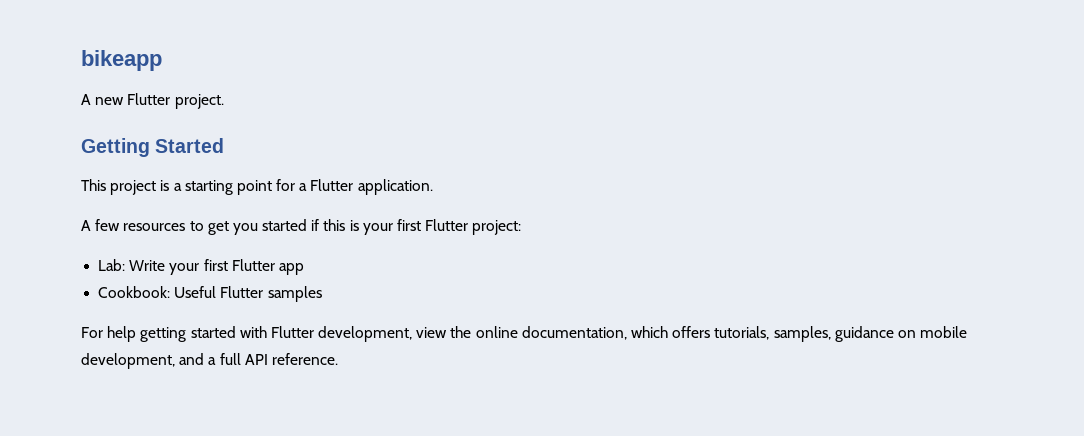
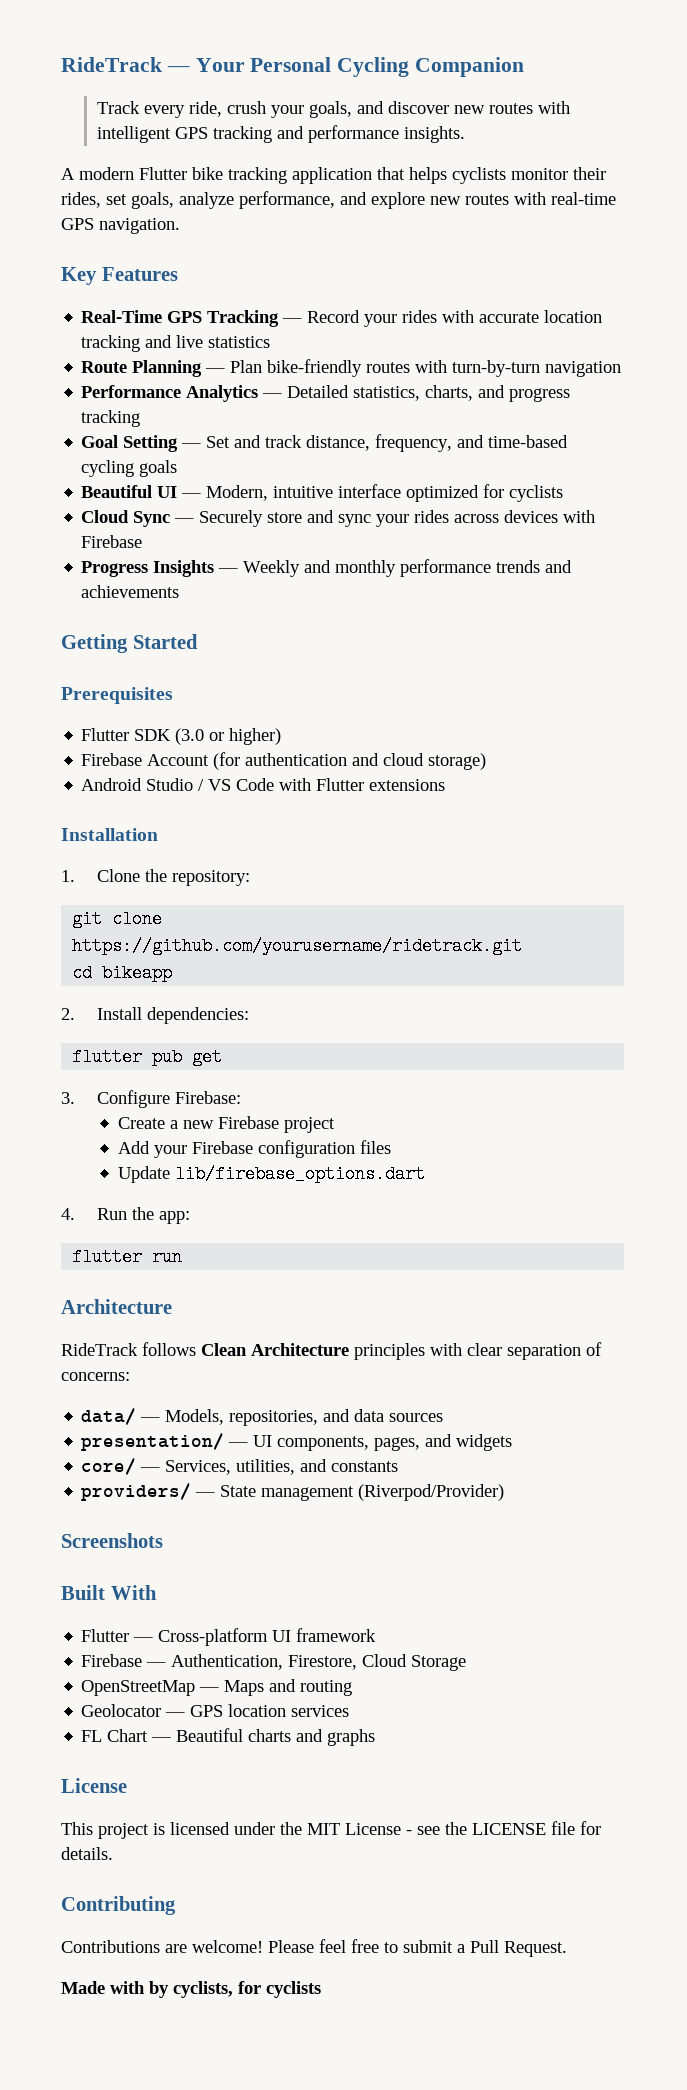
[81,50,162,71] [81,93,224,109] [81,138,225,157] [81,179,433,195] [81,219,522,235] [98,259,304,275] [98,286,322,302] [81,326,968,342] [81,353,338,369] bikeapp // A new Flutter project. // Getting Started // This project is a starting point for a Flutter application. // A few resources to get you started if this is your first Flutter project: // Lab: Write your first Flutter app // Cookbook: Useful Flutter samples // For help getting started with Flutter development, view the online documentation, which offers tutorials, samples, guidance on mobile development, and a full API reference. -> [61,57,525,77] [97,101,571,118] [97,125,466,143] [61,167,606,184] [61,191,616,209] [61,218,180,234] [61,267,178,285] [81,310,603,327] [81,335,271,352] [81,359,622,377] [81,385,571,402] [81,410,141,427] [81,434,569,452] [81,460,178,477] [81,484,564,502] [81,510,596,527] [81,535,143,548] [81,559,573,577] [81,585,180,598] [61,634,198,653] [61,687,173,704] [81,728,282,745] [81,752,487,770] [81,778,446,791] [61,828,158,841] [61,869,251,886] [72,910,163,928] [72,937,523,955] [72,964,173,982] [61,1007,250,1024] [72,1048,223,1066] [61,1090,242,1108] [117,1116,335,1133] [117,1140,391,1158] [117,1165,425,1183] [61,1207,191,1224] [72,1248,183,1266] [61,1299,172,1314] [61,1342,602,1360] [61,1372,130,1381] [81,1408,444,1426] [81,1433,513,1451] [81,1458,399,1475] [81,1483,505,1501] [61,1533,163,1548] [61,1585,157,1600] [81,1628,377,1646] [81,1654,467,1671] [81,1679,353,1696] [81,1704,350,1717] [81,1728,376,1746] [61,1778,127,1793] [61,1821,601,1839] [61,1847,113,1860] [61,1896,176,1915] [61,1939,567,1957] [61,1981,321,1998] RideTrack — Your Personal Cycling Companion // Track every ride, crush your goals, and discover new routes with intelligent GPS tracking and performance insights. // A modern Flutter bike tracking application that helps cyclists monitor their rides, set goals, analyze performance, and explore new routes with real-time GPS navigation. // Key Features // Real-Time GPS Tracking — Record your rides with accurate location tracking and live statistics // Route Planning — Plan bike-friendly routes with turn-by-turn navigation // Performance Analytics — Detailed statistics, charts, and progress tracking // Goal Setting — Set and track distance, frequency, and time-based cycling goals // Beautiful UI — Modern, intuitive interface optimized for cyclists // Cloud Sync — Securely store and sync your rides across devices with Firebase // Progress Insights — Weekly and monthly performance trends and achievements // Getting Started // Prerequisites // Flutter SDK (3.0 or higher) // Firebase Account (for authentication and cloud storage) // Android Studio / VS Code with Flutter extensions // Installation // 1. Clone the repository: // git clone https://github.com/yourusername/ridetrack.git // cd bikeapp // 2. Install dependencies: // flutter pub get // 3. Configure Firebase: // Create a new Firebase project // Add your Firebase configuration files // Update lib/firebase_options.dart // 4. Run the app: // flutter run // Architecture // RideTrack follows Clean Architecture principles with clear separation of concerns: // data/ — Models, repositories, and data sources // presentation/ — UI components, pages, and widgets // core/ — Services, utilities, and constants // providers/ — State management (Riverpod/Provider) // Screenshots // Built With // Flutter — Cross-platform UI framework // Firebase — Authentication, Firestore, Cloud Storage // OpenStreetMap — Maps and routing // Geolocator — GPS location services // FL Chart — Beautiful charts and graphs // License // This project is licensed under the MIT License - see the LICENSE file for details. // Contributing // Contributions are welcome! Please feel free to submit a Pull Request. // Made with by cyclists, for cyclists

